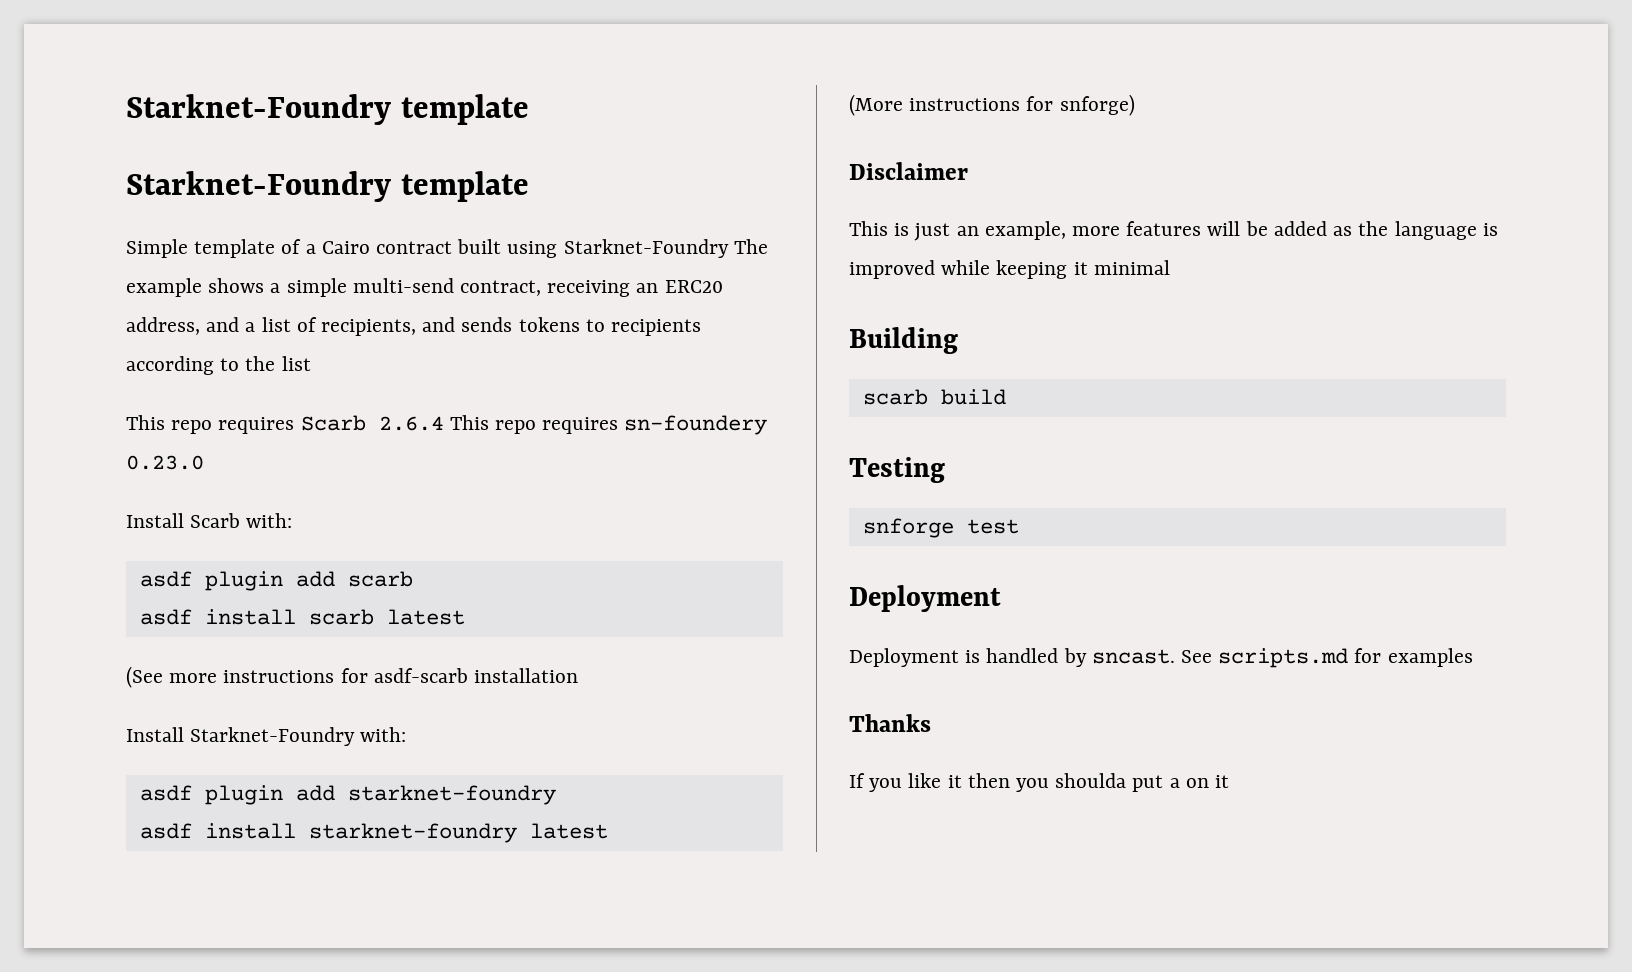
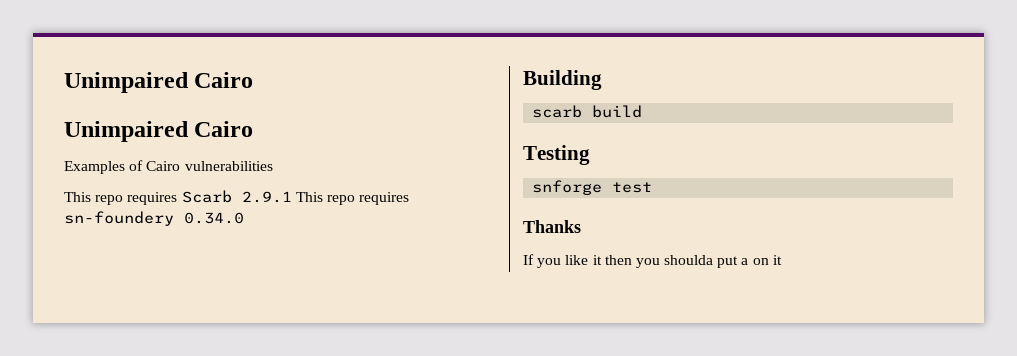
[126,94,529,125] [126,171,529,202] [126,239,768,258] [126,278,723,297] [126,317,702,336] [126,356,311,375] Starknet-Foundry template // Starknet-Foundry template // Simple template of a Cairo contract built using Starknet-Foundry The example shows a simple multi-send contract, receiving an ERC20 address, and a list of recipients, and sends tokens to recipients according to the list -> [64,72,254,93] [64,121,254,142] [64,160,273,174] Unimpaired Cairo // Unimpaired Cairo // Examples of Cairo vulnerabilities
[378,416,444,431] 2.6.4 -> [241,191,292,203] 2.9.1
[126,455,204,470] [126,513,293,528] [139,571,413,591] [139,609,465,625] [126,666,579,688] [126,727,407,746] [139,785,556,805] [139,823,608,843] [849,94,1135,116] [849,162,968,180] [849,221,1498,241] [849,260,1170,279] 0.23.0 // Install Scarb with: // asdf plugin add scarb // asdf install scarb latest // (See more instructions for asdf-scarb installation // Install Starknet-Foundry with: // asdf plugin add starknet-foundry // asdf install starknet-foundry latest // (More instructions for snforge) // Disclaimer // This is just an example, more features will be added as the language is improved while keeping it minimal -> [184,212,244,224] 0.34.0
[849,585,1001,612] [849,648,1473,668] // Deployment // Deployment is handled by sncast. See scripts.md for examples -> (653, 187) none

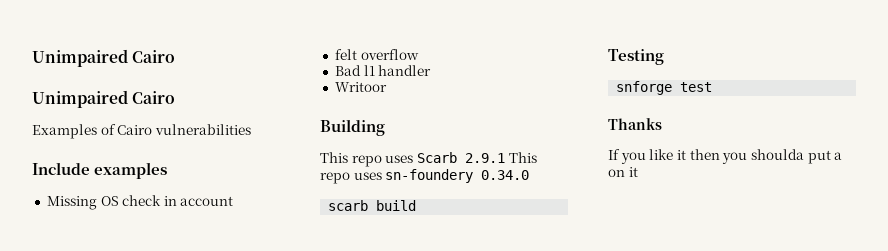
[64,192,178,205] // This repo requires -> [32,162,168,179] [46,195,234,210] [334,49,419,60] [334,65,432,76] [334,82,387,92] [320,119,385,136] [320,152,414,167] // Include examples // Missing OS check in account // felt overflow // Bad l1 handler // Writoor // Building // This repo uses
[359,192,410,205] requires -> [353,172,382,180] uses
[523,70,602,90] // Building -> (530, 175) none

